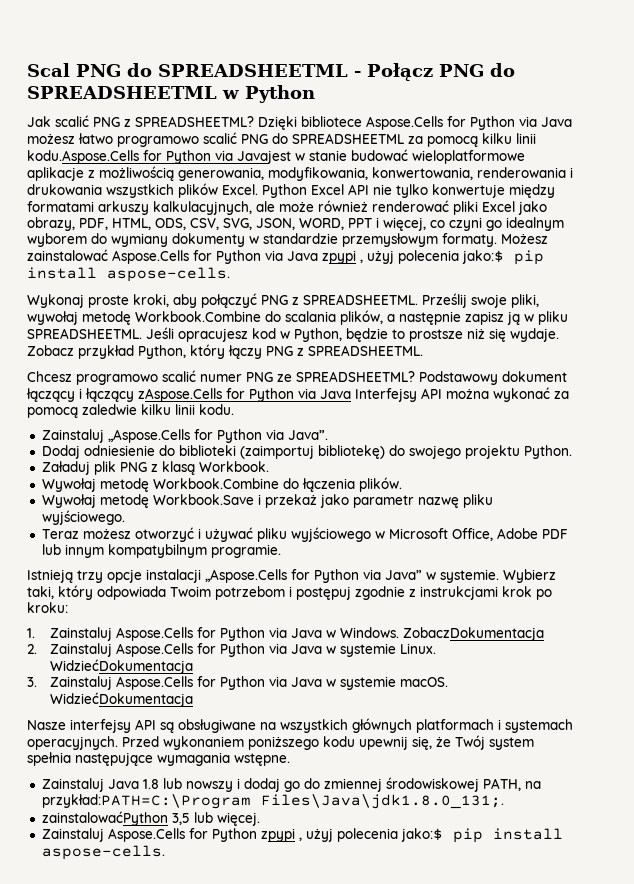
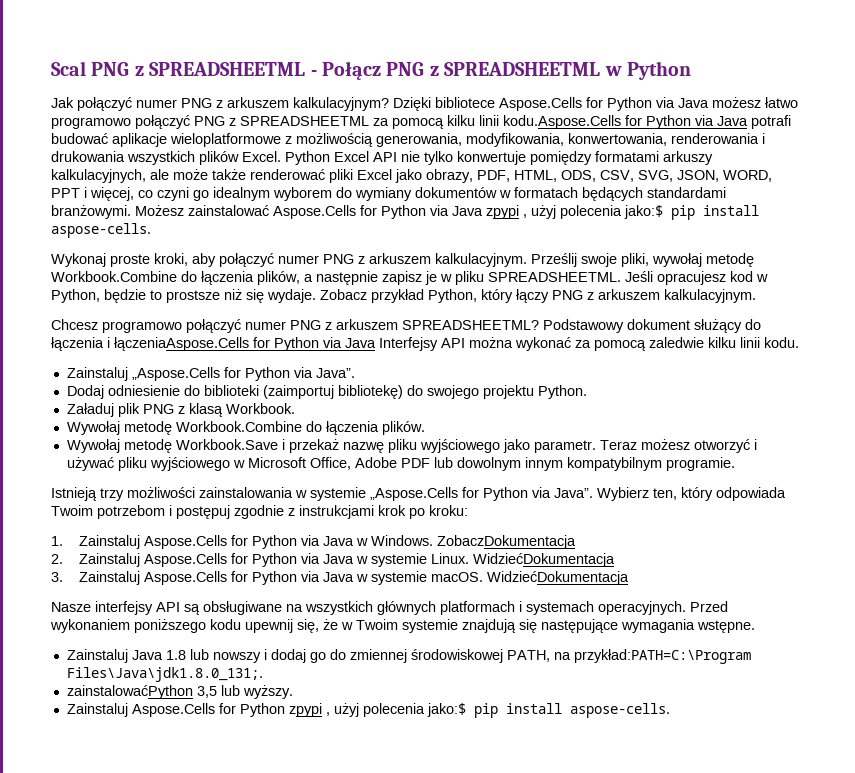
[127,63,152,77] do -> [134,66,144,76] z
[490,63,515,77] do -> [429,66,439,76] z
[55,115,254,127] scalić PNG z SPREADSHEETML? -> [77,97,389,111] połączyć numer PNG z arkuszem kalkulacyjnym?
[203,132,288,144] scalić PNG do -> [135,115,236,129] połączyć PNG z
[237,149,525,164] [27,167,84,181] Javajest w stanie budować wieloplatformowe aplikacje -> [717,115,791,129] [51,133,281,147] Java potrafi budować aplikacje wieloplatformowe
[509,184,555,198] między -> [530,151,592,165] pomiędzy
[318,200,368,212] również -> [212,169,246,180] także
[172,233,497,247] dokumenty w standardzie przemysłowym formaty. -> [415,187,726,201] [51,205,131,219] dokumentów w formatach będących standardami branżowymi.
[261,294,418,305] PNG z SPREADSHEETML. -> [278,253,527,267] numer PNG z arkuszem kalkulacyjnym.
[285,311,336,322] scalania -> [201,271,254,285] łączenia
[507,311,520,325] ją -> [425,271,437,285] je
[308,345,423,356] SPREADSHEETML. -> [598,289,756,303] arkuszem kalkulacyjnym.
[162,370,292,382] scalić numer PNG ze -> [186,319,398,333] połączyć numer PNG z arkuszem
[26,388,222,402] łączący i łączący zAspose.Cells -> [694,319,761,333] [51,337,249,351] służący do łączenia i łączeniaAspose.Cells
[319,494,493,508] [41,510,125,525] jako parametr nazwę pliku wyjściowego. // -> [342,439,596,453] nazwę pliku wyjściowego jako parametr.
(61, 549) none -> [456,457,521,471] dowolnym
[107,569,556,583] [27,586,54,599] opcje instalacji „Aspose.Cells for Python via Java” w systemie. Wybierz taki, -> [127,487,677,501] możliwości zainstalowania w systemie „Aspose.Cells for Python via Java”. Wybierz ten,
[455,735,534,750] [27,752,71,766] Twój system spełnia -> [341,619,537,633] w Twoim systemie znajdują się
[216,812,260,826] więcej. -> [242,685,293,699] wyższy.

